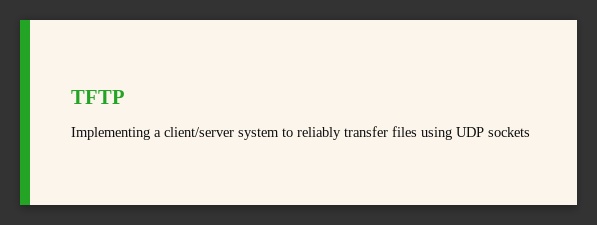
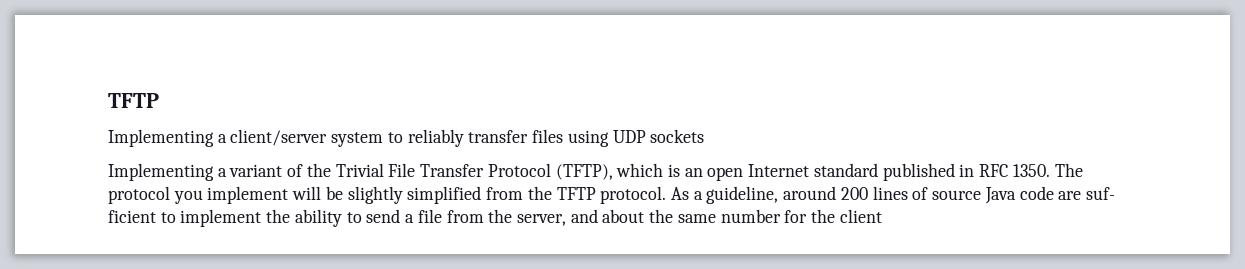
(530, 132) none -> [108,163,1083,181] [108,186,1115,204] [108,209,882,227] // Implementing a variant of the Trivial File Transfer Protocol (TFTP), which is an open Internet standard published in RFC 1350. The protocol you implement will be slightly simplified from the TFTP protocol. As a guideline, around 200 lines of source Java code are suf- ficient to implement the ability to send a file from the server, and about the same number for the client

